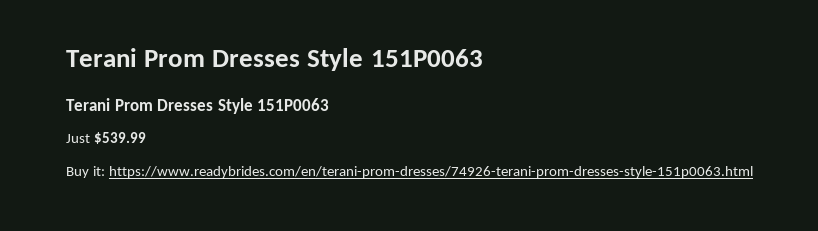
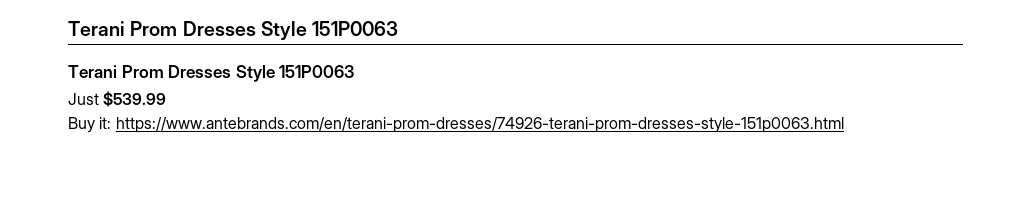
[108,166,753,178] https://www.readybrides.com/en/terani-prom-dresses/74926-terani-prom-dresses-style-151p0063.html -> [115,117,844,133] https://www.antebrands.com/en/terani-prom-dresses/74926-terani-prom-dresses-style-151p0063.html

